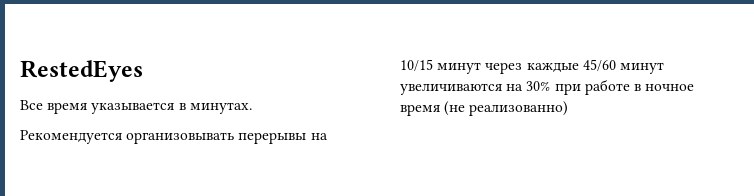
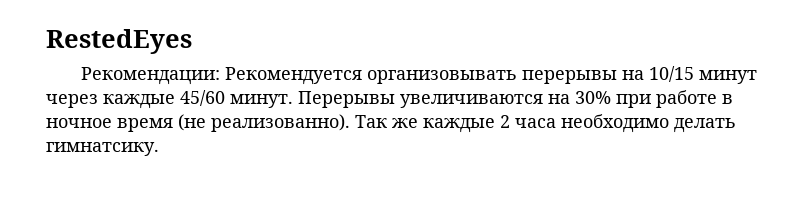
[20,100,252,114] Все время указывается в минутах. // -> [81,67,221,85] Рекомендации:
[619,62,664,74] минут -> [230,91,395,108] минут. Перерывы
[469,101,569,116] реализованно) -> [211,114,736,133] [46,142,159,156] реализованно). Так же каждые 2 часа необходимо делать гимнатсику.

